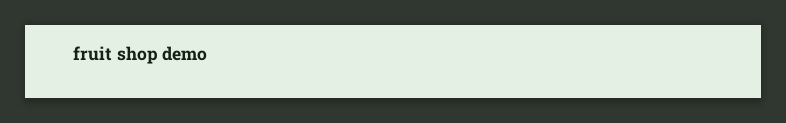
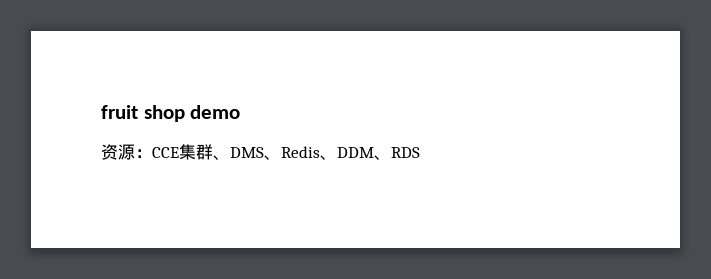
(208, 53) none -> [101,144,420,160] // 资源：CCE集群、DMS、Redis、DDM、RDS

